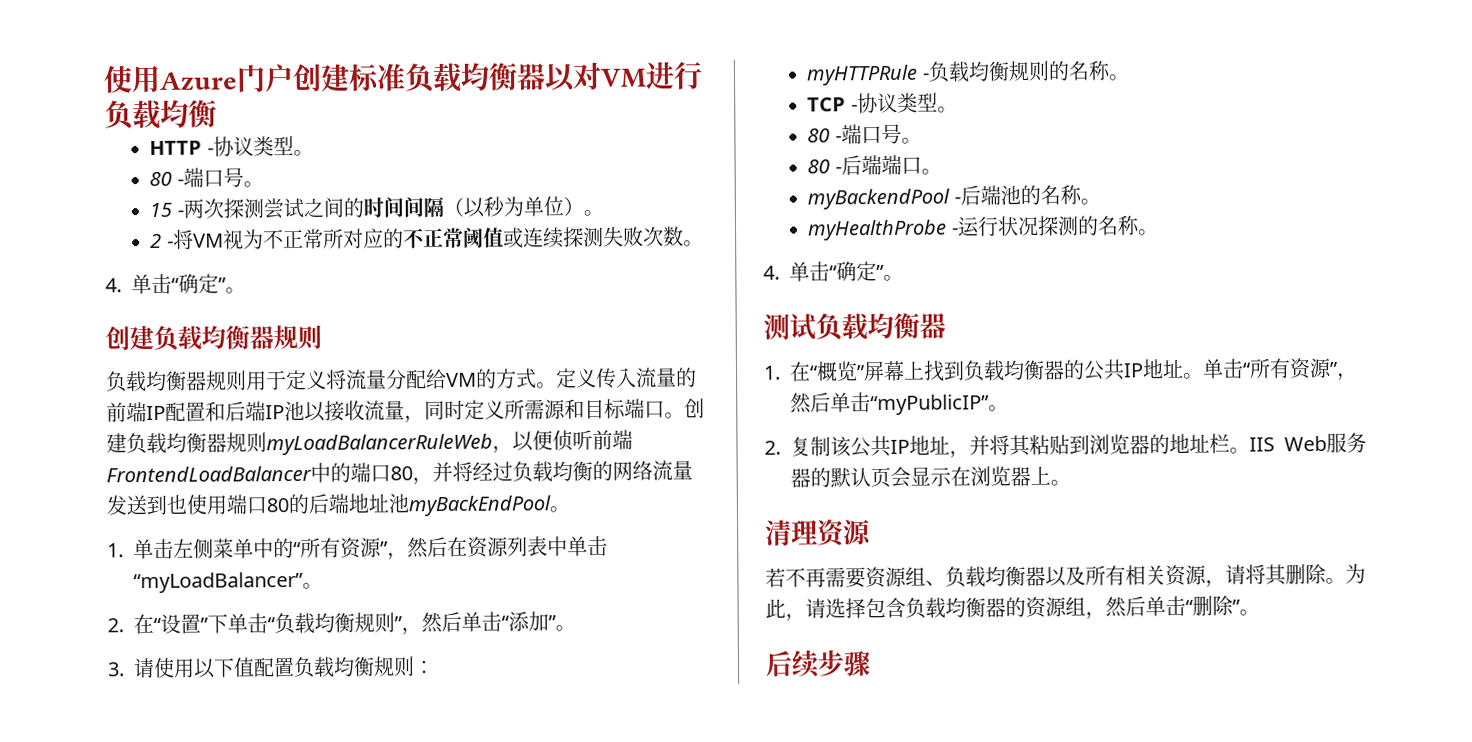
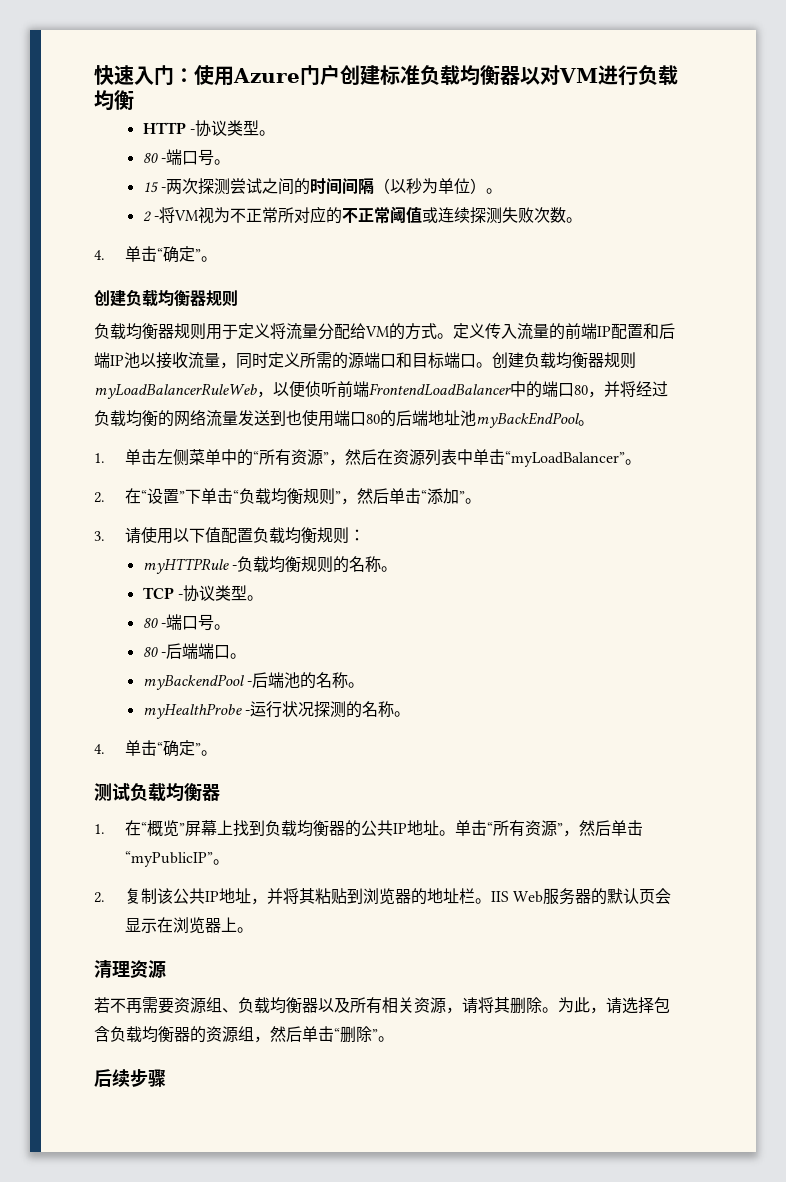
(103, 79) none -> [94,65,194,85] 快速入门：
[544,399,566,420] 源 -> [332,352,396,369] 的源端口

